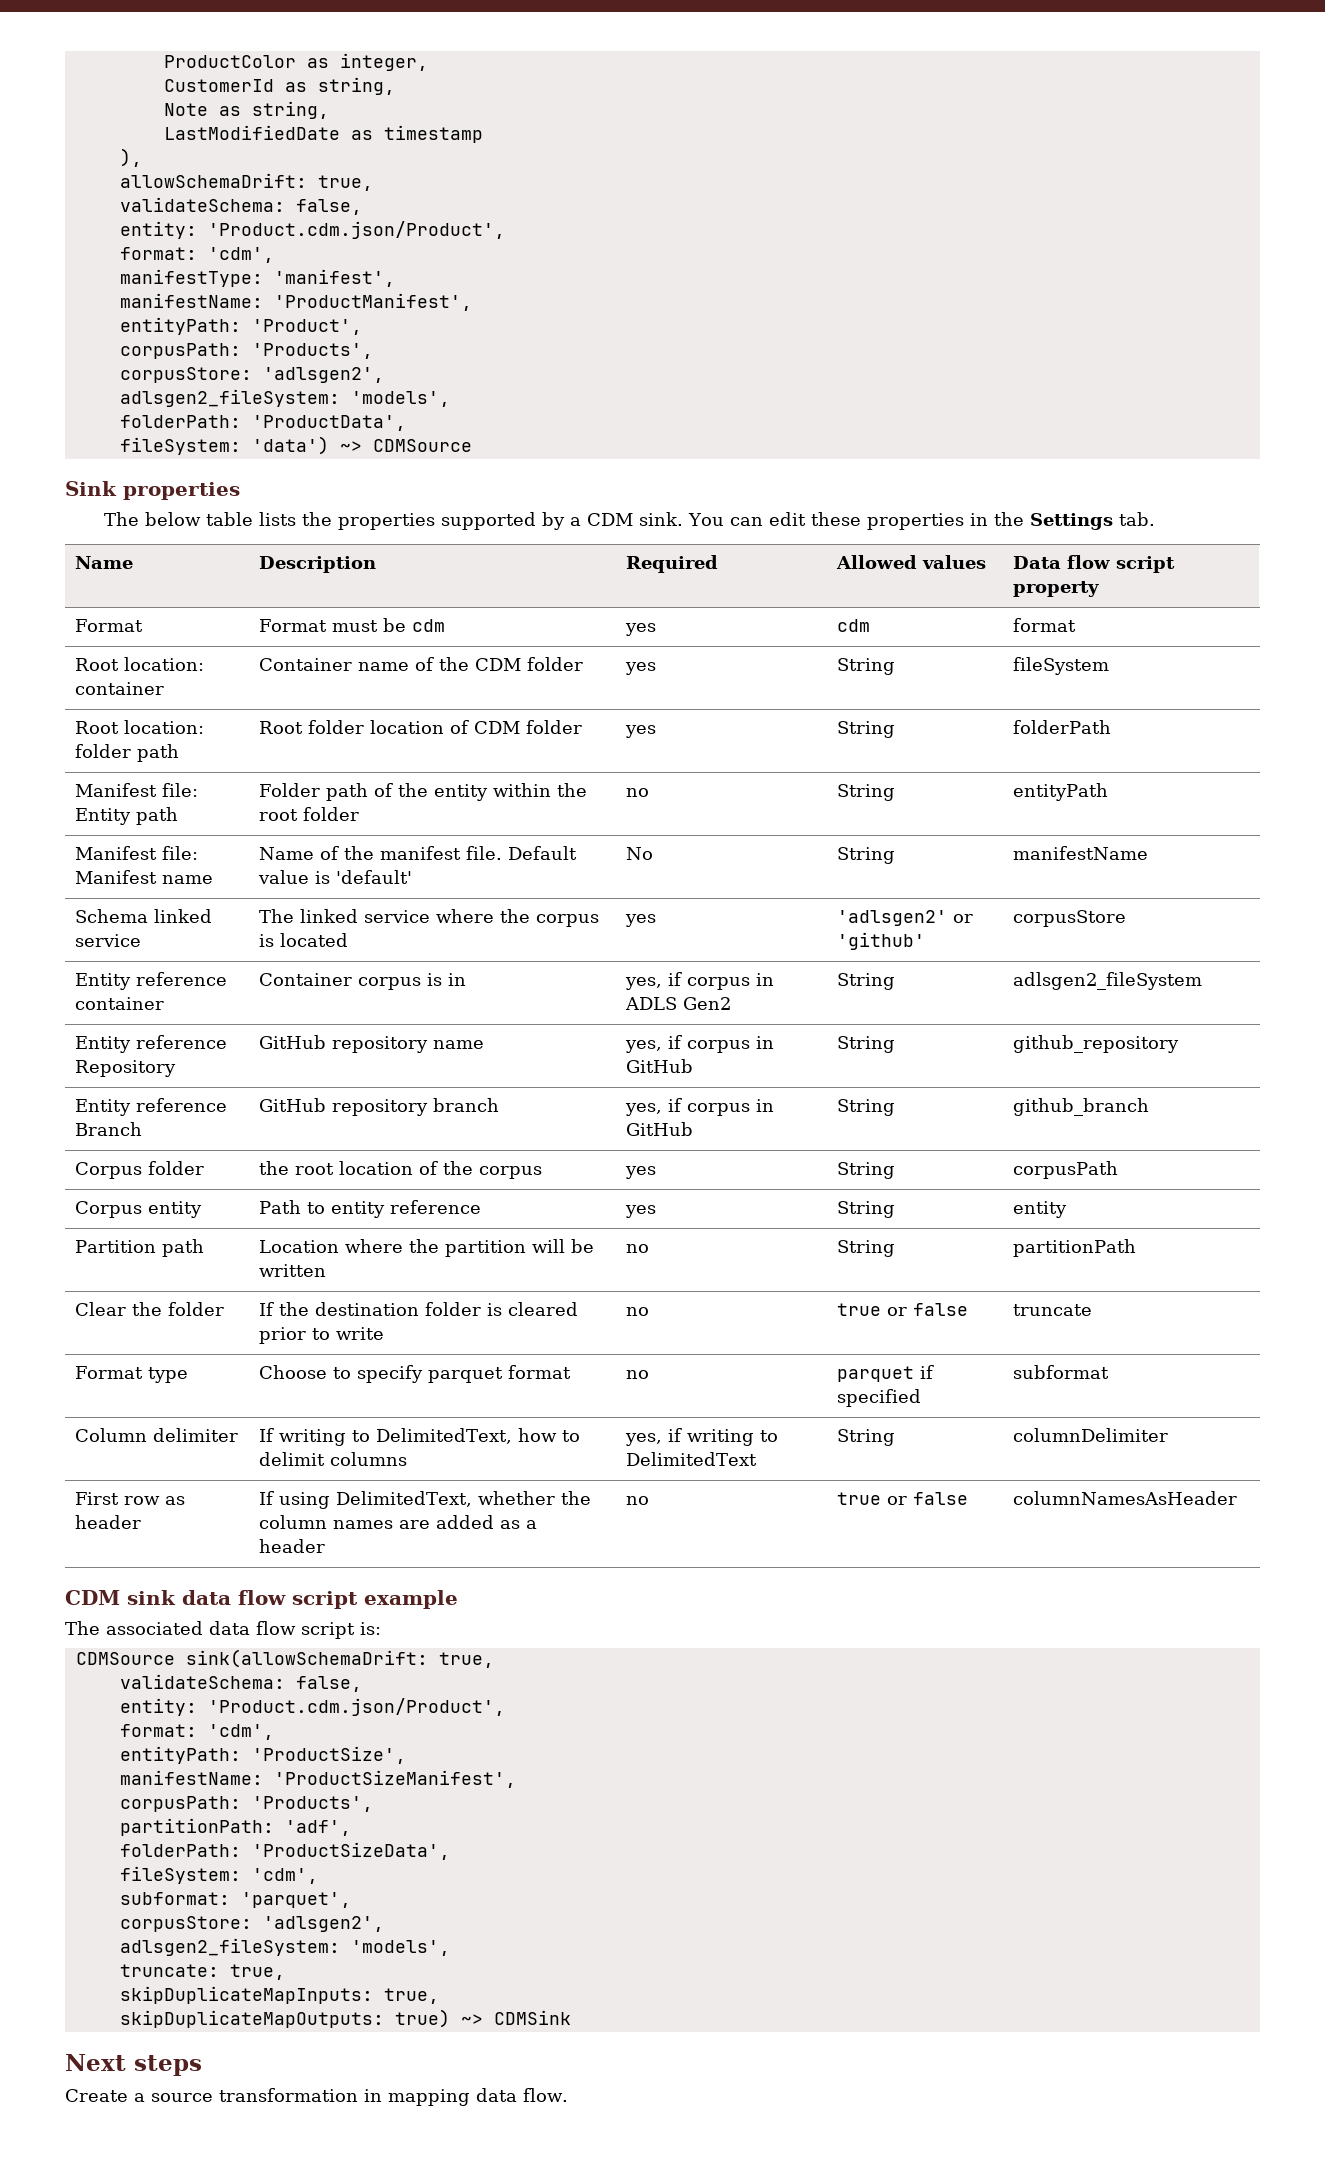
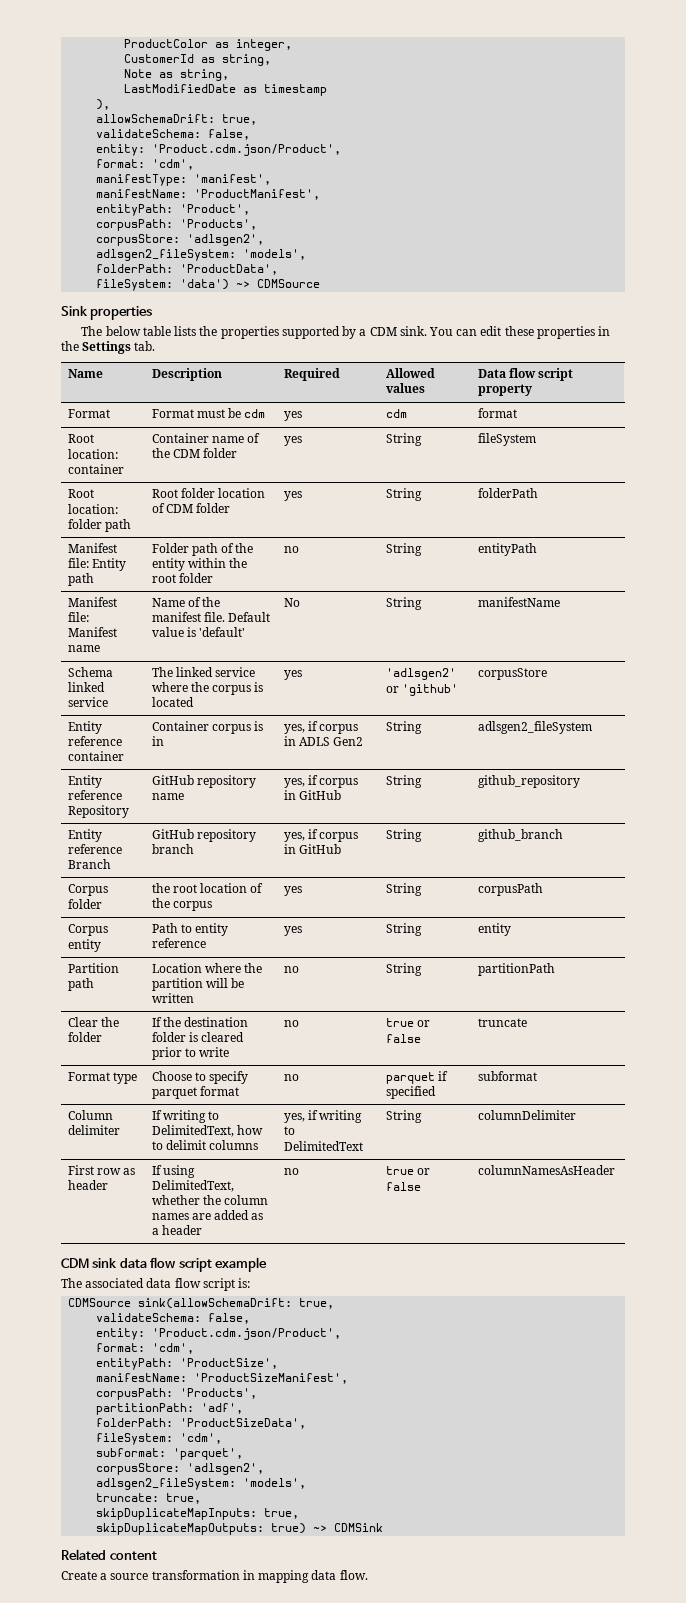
[65,2054,202,2076] Next steps -> [61,1549,157,1560] Related content

